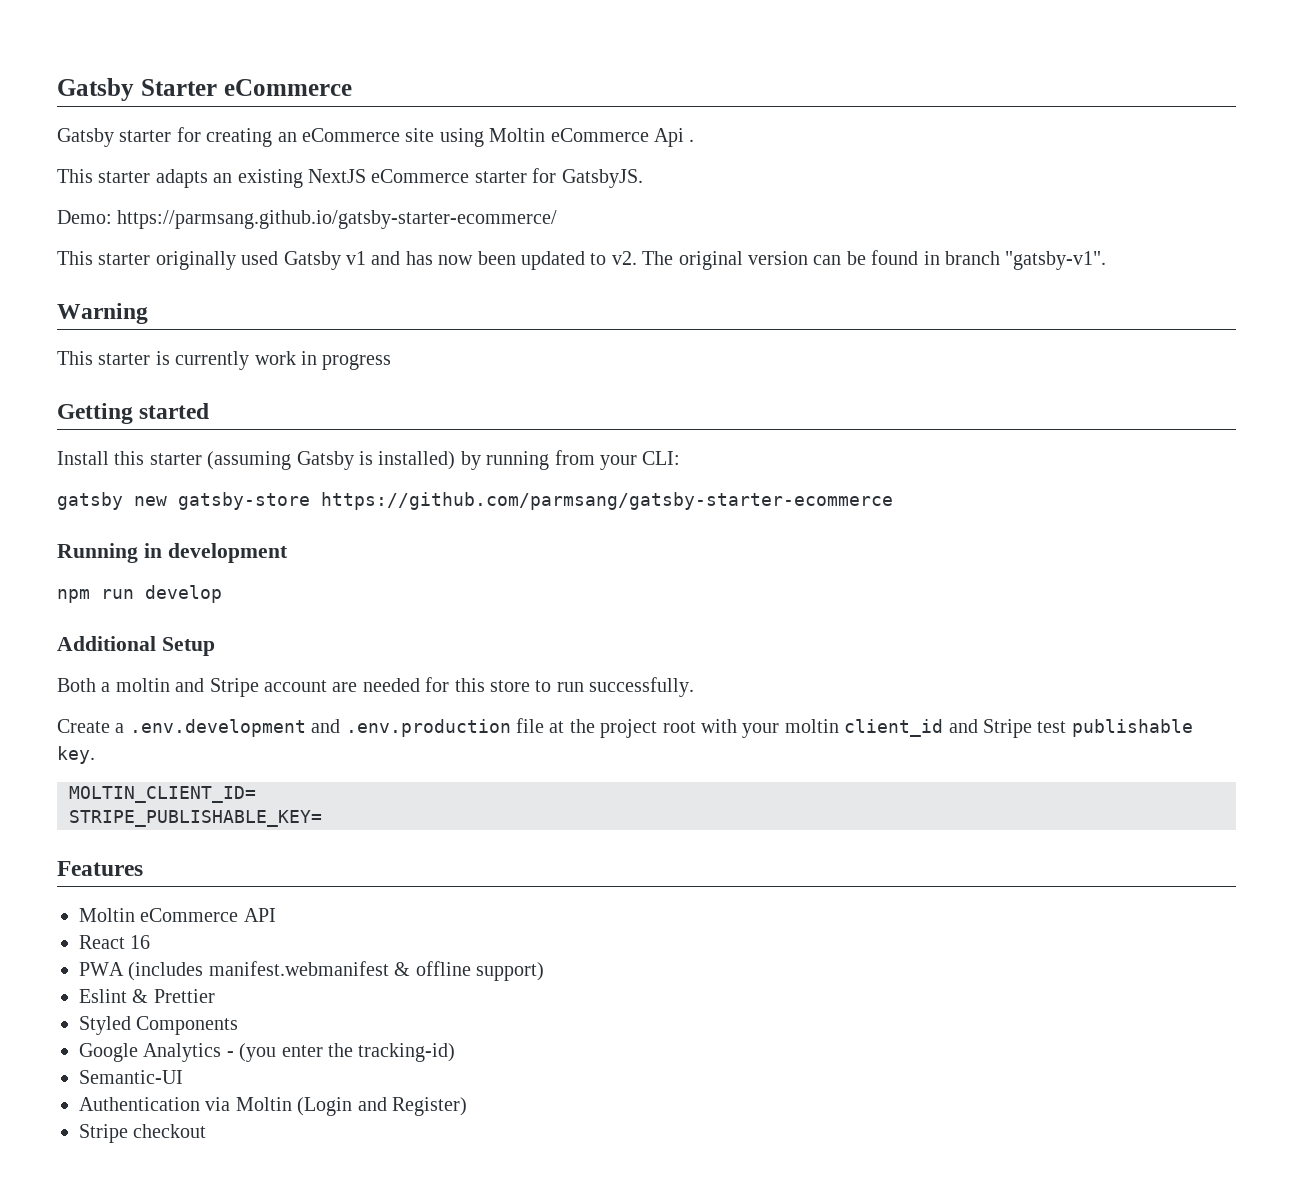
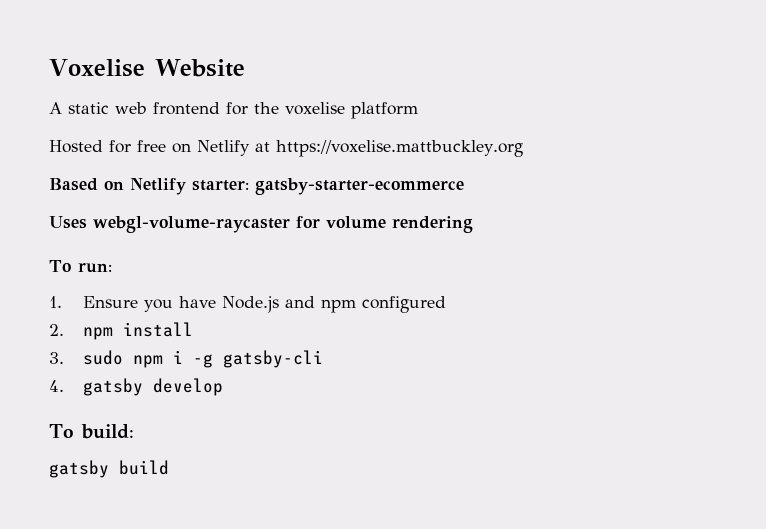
[57,78,352,101] [57,127,695,147] [57,168,643,188] [57,210,558,229] [57,250,1107,270] [57,303,148,324] [57,351,392,370] [57,403,210,424] [57,450,681,470] [57,492,893,510] [57,543,288,563] [57,585,222,603] [57,636,215,656] [57,677,695,697] [57,718,1193,738] [57,746,95,764] [69,786,256,803] [69,810,322,827] [57,861,143,876] [79,908,276,922] [79,935,151,949] [79,961,544,981] [79,989,215,1003] [79,1016,239,1035] [79,1043,456,1062] [79,1070,183,1084] [79,1097,467,1116] [79,1124,207,1143] Gatsby Starter eCommerce // Gatsby starter for creating an eCommerce site using Moltin eCommerce Api . // This starter adapts an existing NextJS eCommerce starter for GatsbyJS. // Demo: https://parmsang.github.io/gatsby-starter-ecommerce/ // This starter originally used Gatsby v1 and has now been updated to v2. The original version can be found in branch "gatsby-v1". // Warning // This starter is currently work in progress // Getting started // Install this starter (assuming Gatsby is installed) by running from your CLI: // gatsby new gatsby-store https://github.com/parmsang/gatsby-starter-ecommerce // Running in development // npm run develop // Additional Setup // Both a moltin and Stripe account are needed for this store to run successfully. // Create a .env.development and .env.production file at the project root with your moltin client_id and Stripe test publishable key. // MOLTIN_CLIENT_ID= // STRIPE_PUBLISHABLE_KEY= // Features // Moltin eCommerce API // React 16 // PWA (includes manifest.webmanifest & offline support) // Eslint & Prettier // Styled Components // Google Analytics - (you enter the tracking-id) // Semantic-UI // Authentication via Moltin (Login and Register) // Stripe checkout -> [49,59,245,77] [49,102,418,119] [49,140,523,157] [49,178,464,195] [49,216,473,233] [49,260,112,273] [49,296,446,313] [49,322,193,340] [49,350,323,368] [49,378,223,396] [49,424,134,439] [49,460,169,478] Voxelise Website // A static web frontend for the voxelise platform // Hosted for free on Netlify at https://voxelise.mattbuckley.org // Based on Netlify starter: gatsby-starter-ecommerce // Uses webgl-volume-raycaster for volume rendering // To run: // 1. Ensure you have Node.js and npm configured // 2. npm install // 3. sudo npm i -g gatsby-cli // 4. gatsby develop // To build: // gatsby build

